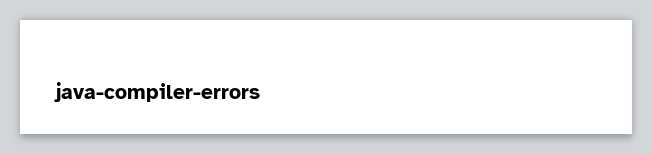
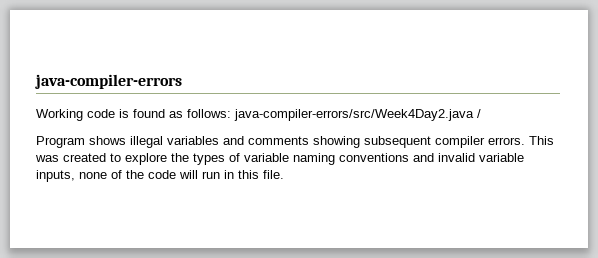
(260, 92) none -> [36,109,481,121] [36,136,554,148] [35,153,524,165] [36,170,284,182] // Working code is found as follows: java-compiler-errors/src/Week4Day2.java / // Program shows illegal variables and comments showing subsequent compiler errors. This was created to explore the types of variable naming conventions and invalid variable inputs, none of the code will run in this file.

